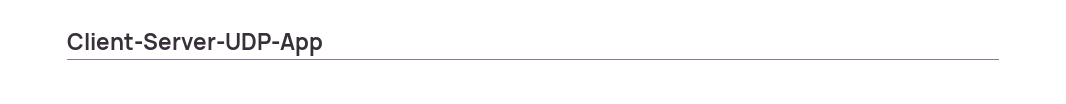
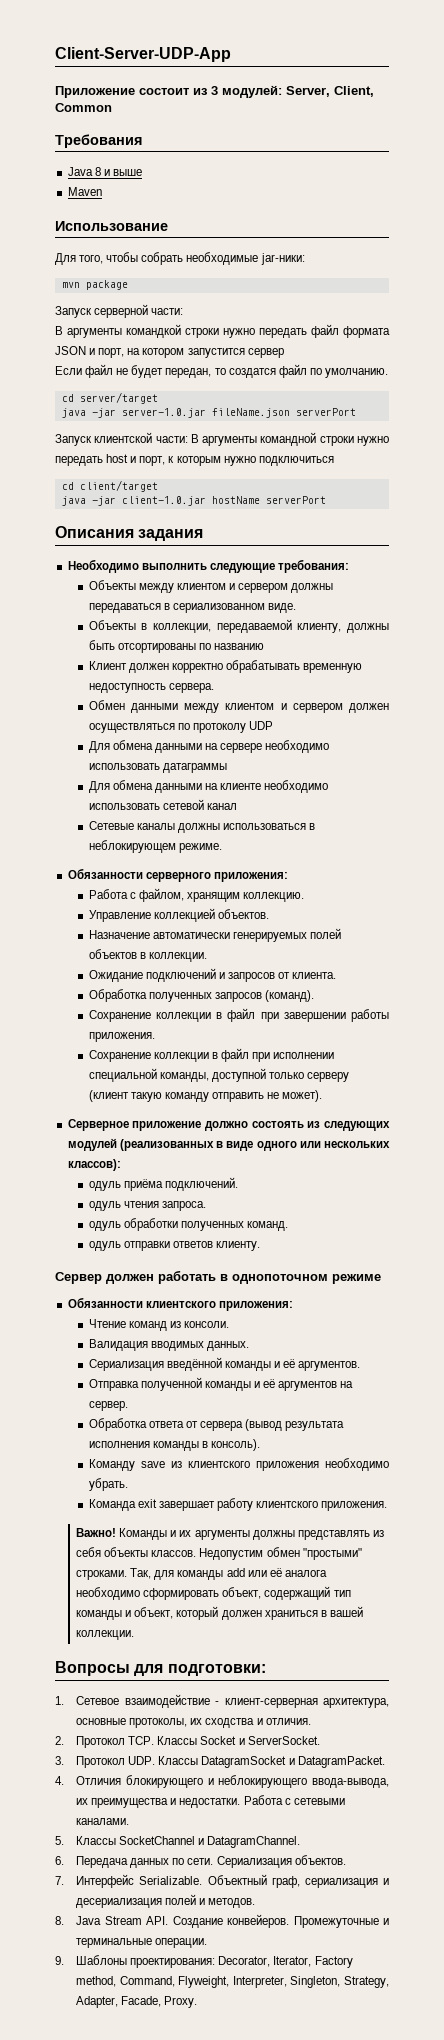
(323, 44) none -> [55,85,374,98] [55,103,112,112] [55,134,142,148] [67,167,142,176] [67,187,102,196] [55,221,168,231] [55,252,305,265] [61,280,128,290] [55,304,184,318] [55,324,390,338] [55,346,284,358] [55,364,388,378] [61,392,158,404] [61,408,356,418] [55,432,389,446] [55,454,334,466] [61,480,158,492] [61,496,326,506] [55,526,204,541] [67,559,349,573] [88,580,334,593] [88,603,297,613] [88,619,389,633] [88,640,265,653] [88,660,363,673] [88,683,214,693] [88,700,389,713] [88,721,274,733] [88,740,330,753] [88,763,227,773] [88,780,329,793] [88,799,238,810] [88,821,316,833] [88,840,222,853] [67,868,288,882] [88,888,305,902] [88,908,270,922] [88,928,342,942] [88,949,208,962] [88,968,337,982] [88,989,315,1002] [88,1008,389,1022] [88,1032,155,1042] [88,1048,335,1062] [88,1068,350,1082] [88,1090,323,1102] [67,1119,390,1131] [67,1138,390,1151] [67,1159,121,1171] [88,1177,239,1191] [88,1201,207,1211] [88,1218,289,1231] [88,1241,261,1251] [55,1270,381,1284] [67,1297,293,1311] [88,1319,230,1331] [88,1339,250,1351] [88,1357,361,1371] [88,1377,354,1391] [88,1401,128,1411] [88,1418,345,1431] [88,1439,261,1451] [88,1458,389,1471] [88,1478,128,1491] [88,1498,388,1511] [76,1528,384,1540] [76,1547,362,1560] [76,1568,327,1580] [76,1586,351,1600] [76,1606,363,1620] [76,1630,135,1640] [55,1661,266,1676] [55,1694,389,1708] [76,1718,311,1728] [55,1736,320,1748] [55,1756,385,1768] [55,1775,389,1788] [76,1795,345,1808] [76,1818,130,1825] [55,1836,301,1848] [55,1855,346,1868] [55,1874,389,1888] [76,1894,256,1908] [55,1914,389,1928] [76,1938,208,1948] [55,1955,353,1968] [76,1976,389,1988] [76,1996,198,2008] // Приложение состоит из 3 модулей: Server, Client, Common // Требования // Java 8 и выше // Maven // Использование // Для того, чтобы собрать необходимые jar-ники: // mvn package // Запуск серверной части: // В аргументы командкой строки нужно передать файл формата JSON и порт, на котором запустится сервер // Если файл не будет передан, то создатся файл по умолчанию. // cd server/target // java -jar server-1.0.jar fileName.json serverPort // Запуск клиентской части: В аргументы командной строки нужно передать host и порт, к которым нужно подключиться // cd client/target // java -jar client-1.0.jar hostName serverPort // Описания задания // Необходимо выполнить следующие требования: // Объекты между клиентом и сервером должны передаваться в сериализованном виде. // Объекты в коллекции, передаваемой клиенту, должны быть отсортированы по названию // Клиент должен корректно обрабатывать временную недоступность сервера. // Обмен данными между клиентом и сервером должен осуществляться по протоколу UDP // Для обмена данными на сервере необходимо использовать датаграммы // Для обмена данными на клиенте необходимо использовать сетевой канал // Сетевые каналы должны использоваться в неблокирующем режиме. // Обязанности серверного приложения: // Работа с файлом, хранящим коллекцию. // Управление коллекцией объектов. // Назначение автоматически генерируемых полей объектов в коллекции. // Ожидание подключений и запросов от клиента. // Обработка полученных запросов (команд). // Сохранение коллекции в файл при завершении работы приложения. // Сохранение коллекции в файл при исполнении специальной команды, доступной только серверу (клиент такую команду отправить не может). // Серверное приложение должно состоять из следующих модулей (реализованных в виде одного или нескольких классов): // одуль приёма подключений. // одуль чтения запроса. // одуль обработки полученных команд. // одуль отправки ответов клиенту. // Сервер должен работать в однопоточном режиме // Обязанности клиентского приложения: // Чтение команд из консоли. // Валидация вводимых данных. // Сериализация введённой команды и её аргументов. // Отправка полученной команды и её аргументов на сервер. // Обработка ответа от сервера (вывод результата исполнения команды в консоль). // Команду save из клиентского приложения необходимо убрать. // Команда exit завершает работу клиентского приложения. // Важно! Команды и их аргументы должны представлять из себя объекты классов. Недопустим обмен "простыми" строками. Так, для команды add или её аналога необходимо сформировать объект, содержащий тип команды и объект, который должен храниться в вашей коллекции. // Вопросы для подготовки: // 1. Сетевое взаимодействие - клиент-серверная архитектура, основные протоколы, их сходства и отличия. // 2. Протокол TCP. Классы Socket и ServerSocket. // 3. Протокол UDP. Классы DatagramSocket и DatagramPacket. // 4. Отличия блокирующего и неблокирующего ввода-вывода, их преимущества и недостатки. Работа с сетевыми каналами. // 5. Классы SocketChannel и DatagramChannel. // 6. Передача данных по сети. Сериализация объектов. // 7. Интерфейс Serializable. Объектный граф, сериализация и десериализация полей и методов. // 8. Java Stream API. Создание конвейеров. Промежуточные и терминальные операции. // 9. Шаблоны проектирования: Decorator, Iterator, Factory method, Command, Flyweight, Interpreter, Singleton, Strategy, Adapter, Facade, Proxy.

